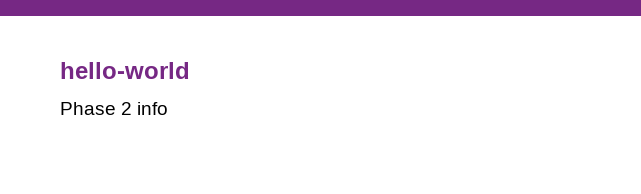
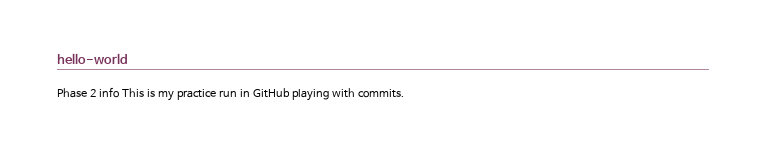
(169, 108) none -> [121,88,404,101] This is my practice run in GitHub playing with commits.

